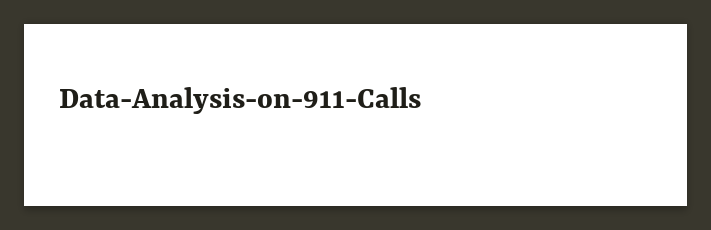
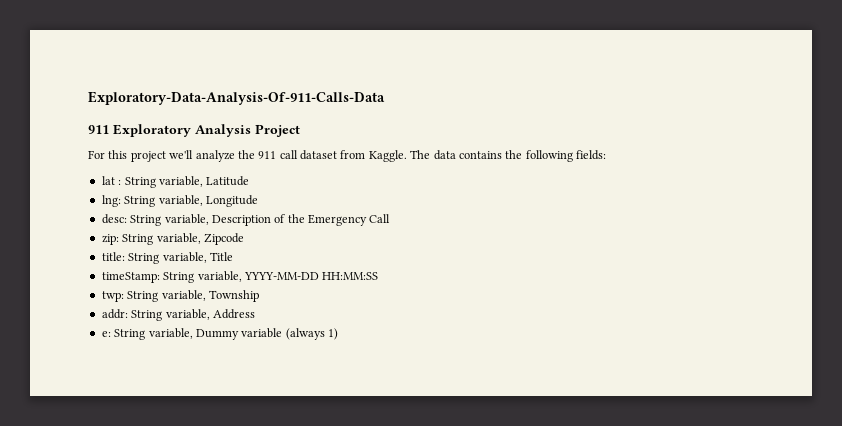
[59,87,421,114] Data-Analysis-on-911-Calls -> [88,91,385,105] [88,124,300,137] [88,150,606,162] [101,176,250,188] [101,195,258,207] [101,214,391,226] [101,233,244,245] [101,252,233,264] [101,271,379,283] [101,290,259,302] [101,309,255,321] [101,328,338,340] Exploratory-Data-Analysis-Of-911-Calls-Data // 911 Exploratory Analysis Project // For this project we'll analyze the 911 call dataset from Kaggle. The data contains the following fields: // lat : String variable, Latitude // lng: String variable, Longitude // desc: String variable, Description of the Emergency Call // zip: String variable, Zipcode // title: String variable, Title // timeStamp: String variable, YYYY-MM-DD HH:MM:SS // twp: String variable, Township // addr: String variable, Address // e: String variable, Dummy variable (always 1)

